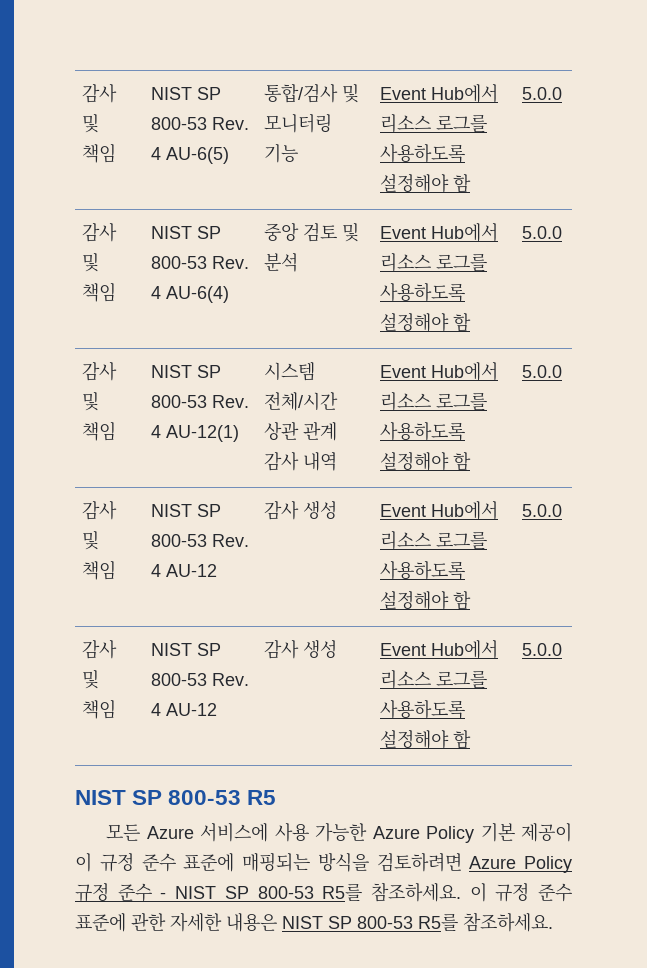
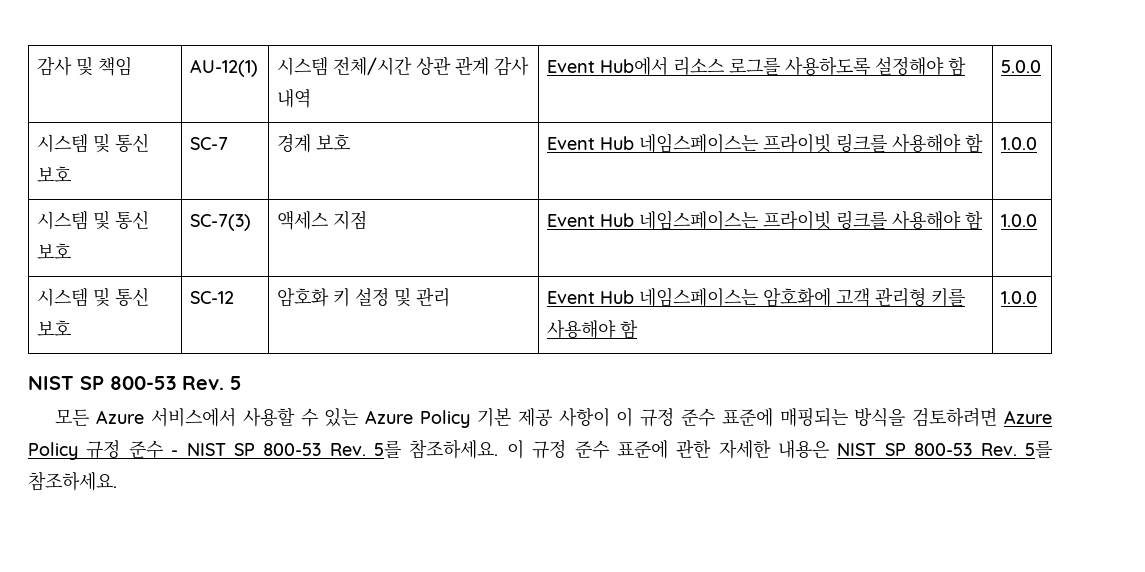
[82,84,118,103] [82,114,100,133] [82,144,117,163] [151,87,222,100] [151,117,250,130] [151,147,230,164] [264,84,360,103] [264,113,333,133] [264,144,299,163] [380,84,499,103] [380,114,488,133] [380,144,466,163] [380,174,472,193] [522,87,563,100] [82,223,118,242] [82,253,100,272] [82,283,117,302] [151,226,222,239] [151,256,250,269] [151,286,230,303] [264,223,360,242] [264,253,299,272] [380,223,499,242] [380,253,488,272] [380,283,466,302] [380,313,472,332] [522,226,563,239] [82,362,118,381] [82,392,100,411] [82,422,117,441] [151,365,222,378] [151,395,250,408] [151,425,162,438] 감사 및 책임 | NIST SP 800-53 Rev. 4 AU-6(5) | 통합/검사 및 모니터링 기능 | Event Hub에서 리소스 로그를 사용하도록 설정해야 함 | 5.0.0 // 감사 및 책임 | NIST SP 800-53 Rev. 4 AU-6(4) | 중앙 검토 및 분석 | Event Hub에서 리소스 로그를 사용하도록 설정해야 함 | 5.0.0 // 감사 및 책임 | NIST SP 800-53 Rev. 4 -> [36,57,132,76] 감사 및 책임 |
[82,501,118,520] [82,531,100,550] [82,561,117,580] [151,504,222,517] [151,534,250,547] [151,564,218,577] [264,501,338,520] [380,501,499,520] [380,531,488,550] [380,561,466,580] [380,591,472,610] [522,504,563,517] [82,640,118,659] [82,670,100,689] [82,700,117,719] [151,643,222,656] [151,673,250,686] [151,703,218,716] [264,640,338,659] [380,640,499,659] [380,670,488,689] [380,700,466,719] [380,730,472,749] [522,643,563,656] [75,790,277,805] [106,823,368,842] 감사 및 책임 | NIST SP 800-53 Rev. 4 AU-12 | 감사 생성 | Event Hub에서 리소스 로그를 사용하도록 설정해야 함 | 5.0.0 // 감사 및 책임 | NIST SP 800-53 Rev. 4 AU-12 | 감사 생성 | Event Hub에서 리소스 로그를 사용하도록 설정해야 함 | 5.0.0 // NIST SP 800-53 R5 // 모든 Azure 서비스에 사용 가능한 -> [36,134,149,153] [36,166,71,182] [189,137,228,150] [276,134,350,153] [546,134,983,153] [1000,137,1037,150] [36,211,149,230] [36,243,71,259] [189,214,251,231] [276,210,367,230] [546,211,983,230] [1000,214,1037,227] [36,288,149,307] [36,320,71,336] [189,291,234,304] [276,288,450,307] [546,288,965,307] [546,320,638,339] [1000,291,1037,304] [28,376,242,390] [55,408,359,427] 시스템 및 통신 보호 | SC-7 | 경계 보호 | Event Hub 네임스페이스는 프라이빗 링크를 사용해야 함 | 1.0.0 // 시스템 및 통신 보호 | SC-7(3) | 액세스 지점 | Event Hub 네임스페이스는 프라이빗 링크를 사용해야 함 | 1.0.0 // 시스템 및 통신 보호 | SC-12 | 암호화 키 설정 및 관리 | Event Hub 네임스페이스는 암호화에 고객 관리형 키를 사용해야 함 | 1.0.0 // NIST SP 800-53 Rev. 5 // 모든 Azure 서비스에서 사용할 수 있는
[520,823,572,842] 제공이 -> [517,408,610,427] 제공 사항이
[322,883,363,901] R5를 -> [329,440,402,458] Rev. 5를
[418,913,458,931] R5를 -> [980,440,1053,458] Rev. 5를

